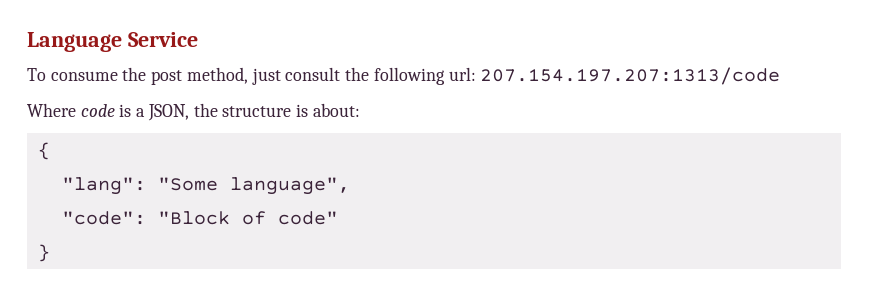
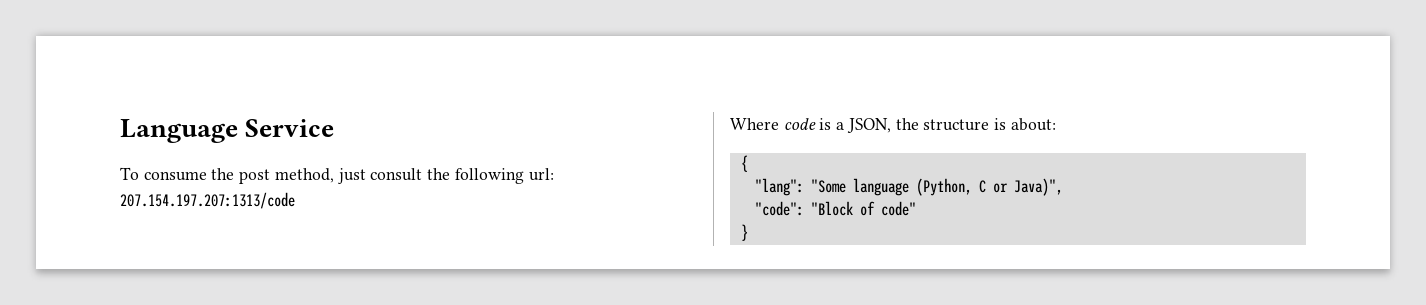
[229,177,350,195] language", -> [852,178,1063,196] language (Python, C or Java)",

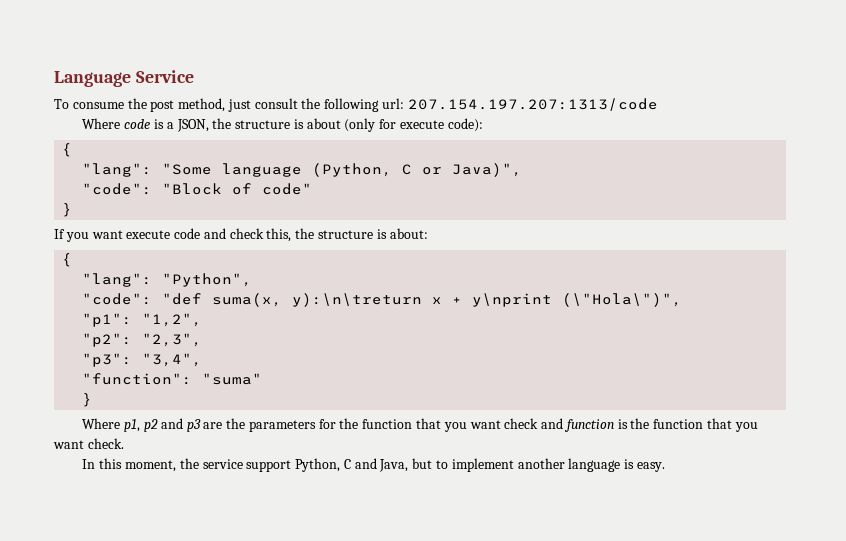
[1010,118,1056,131] about: -> [306,118,483,132] about (only for execute code):
(748, 232) none -> [54,228,428,242] [62,253,73,267] [82,273,253,287] [82,293,683,307] [82,313,203,327] [82,333,203,347] [82,353,203,367] [82,373,263,385] [82,393,93,407] [82,418,758,432] [53,438,124,449] [82,458,665,472] // If you want execute code and check this, the structure is about: // { // "lang": "Python", // "code": "def suma(x, y):\n\treturn x + y\nprint (\"Hola\")", // "p1": "1,2", // "p2": "2,3", // "p3": "3,4", // "function": "suma" // } // Where p1, p2 and p3 are the parameters for the function that you want check and function is the function that you want check. // In this moment, the service support Python, C and Java, but to implement another language is easy.

